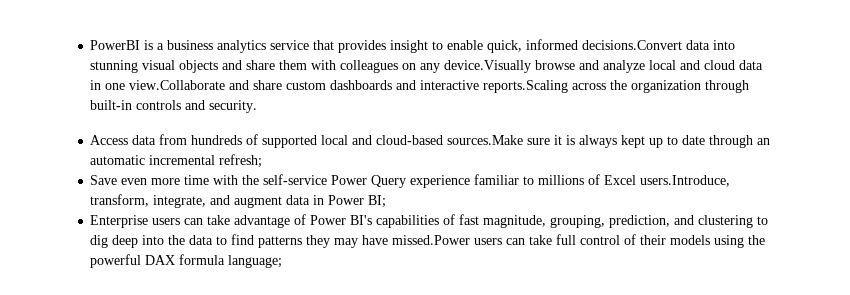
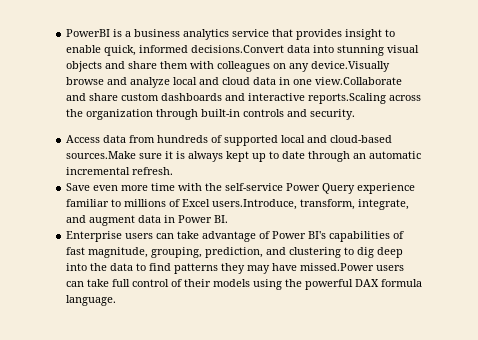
[219,154,263,168] refresh; -> [132,167,174,175] refresh.
[368,195,387,208] BI; -> [214,215,229,223] BI.
[228,255,283,268] language; -> [66,295,117,306] language.

